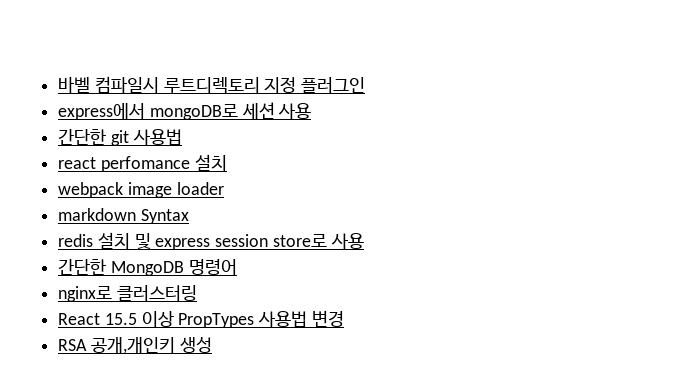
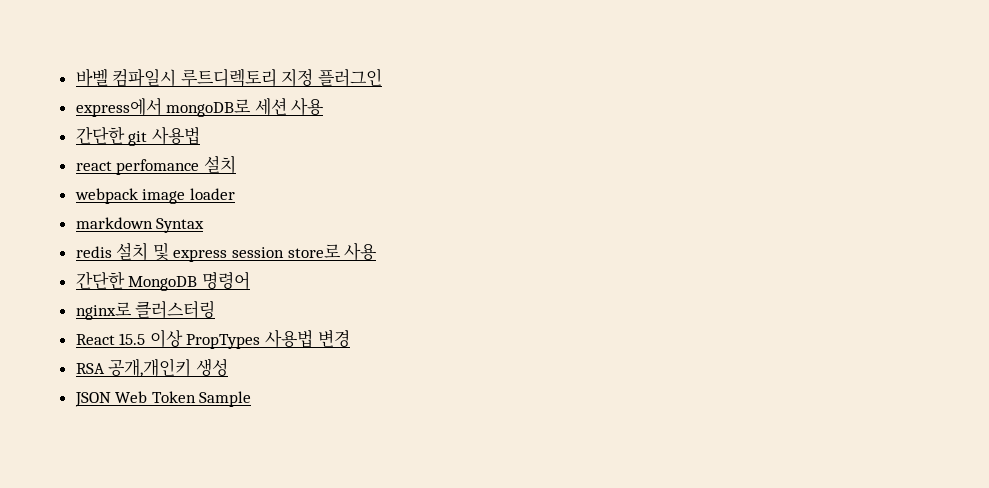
(212, 345) none -> [74,391,252,407] // JSON Web Token Sample

